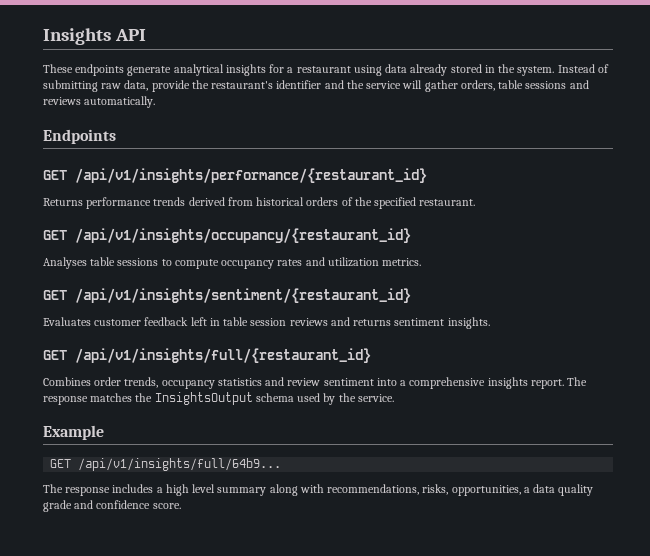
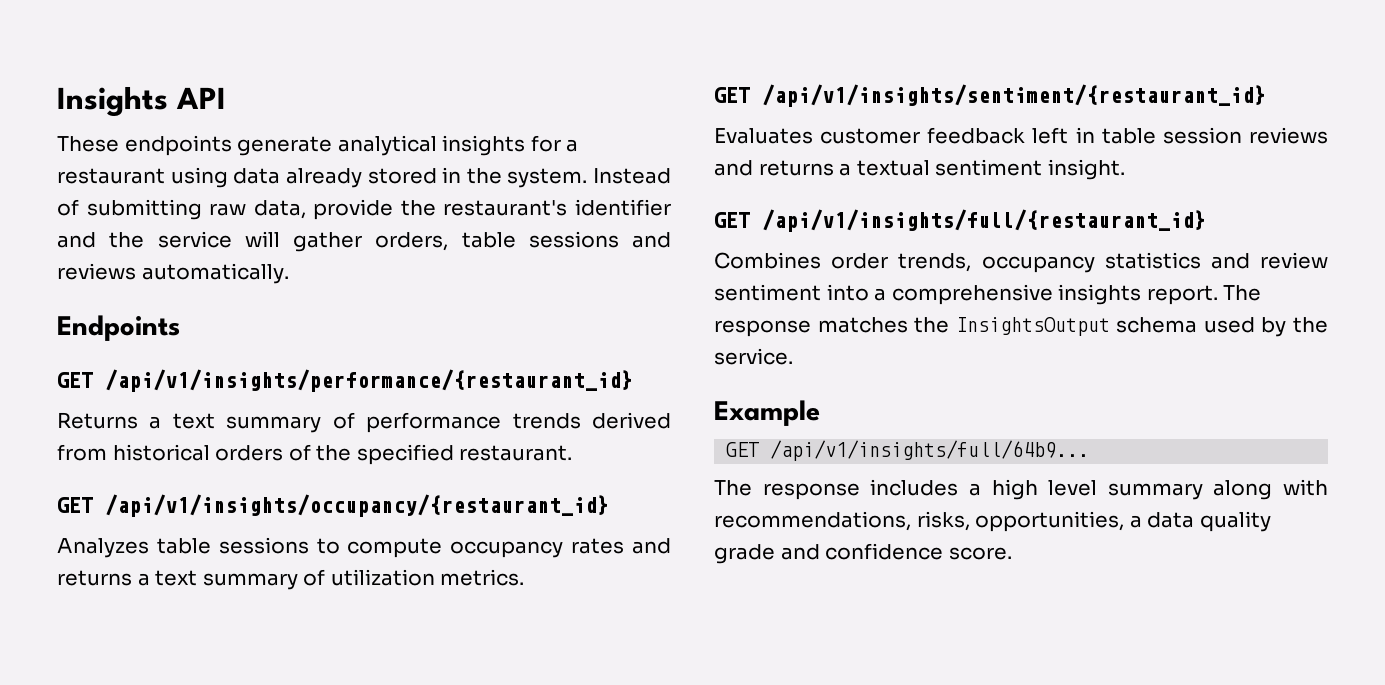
(83, 202) none -> [149,412,355,433] a text summary of
[43,257,87,269] Analyses -> [57,538,149,558] Analyzes
(325, 261) none -> [57,569,326,590] returns a text summary of
[394,317,490,329] sentiment insights. -> [839,159,1125,180] a textual sentiment insight.

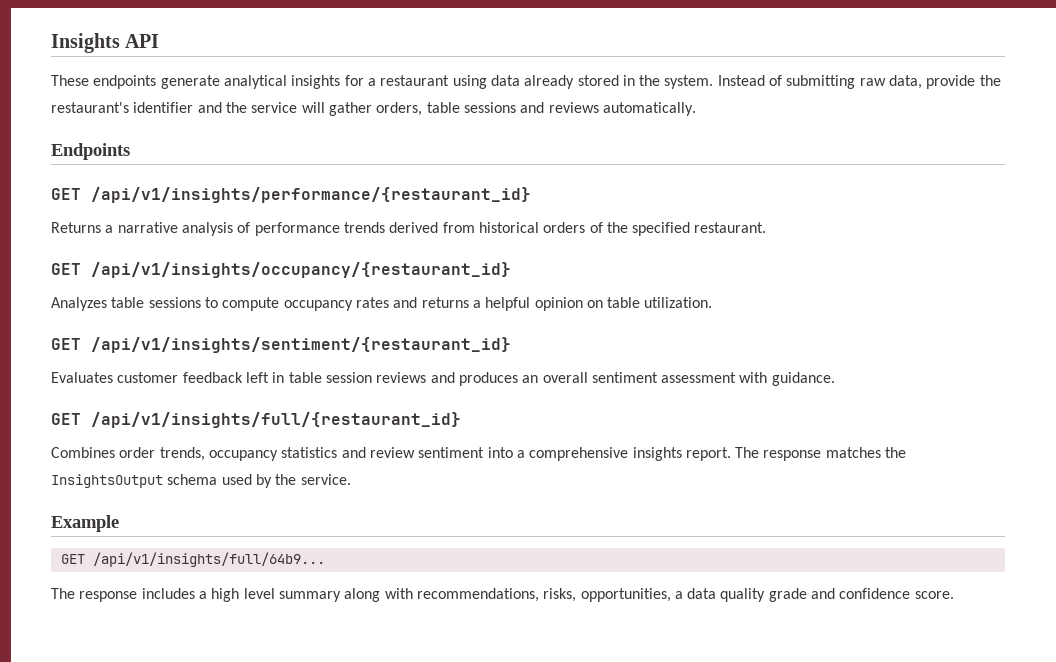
[172,413,322,433] text summary -> [117,222,233,236] narrative analysis
[155,569,525,590] text summary of utilization metrics. -> [485,297,713,311] helpful opinion on table utilization.
[758,159,1125,180] returns a textual sentiment insight. -> [458,372,835,386] produces an overall sentiment assessment with guidance.

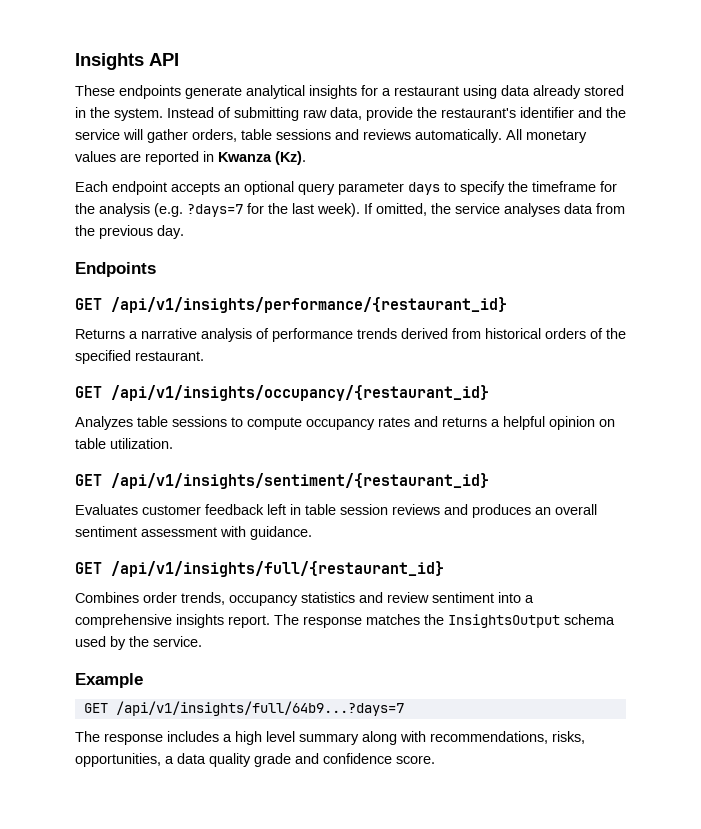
(696, 109) none -> [506,129,587,143] [75,151,306,165] [75,181,617,195] [75,203,625,217] [75,225,184,239] All monetary values are reported in Kwanza (Kz). // Each endpoint accepts an optional query parameter days to specify the timeframe for the analysis (e.g. ?days=7 for the last week). If omitted, the service analyses data from the previous day.
[92,552,325,567] /api/v1/insights/full/64b9... -> [115,701,404,716] /api/v1/insights/full/64b9...?days=7

